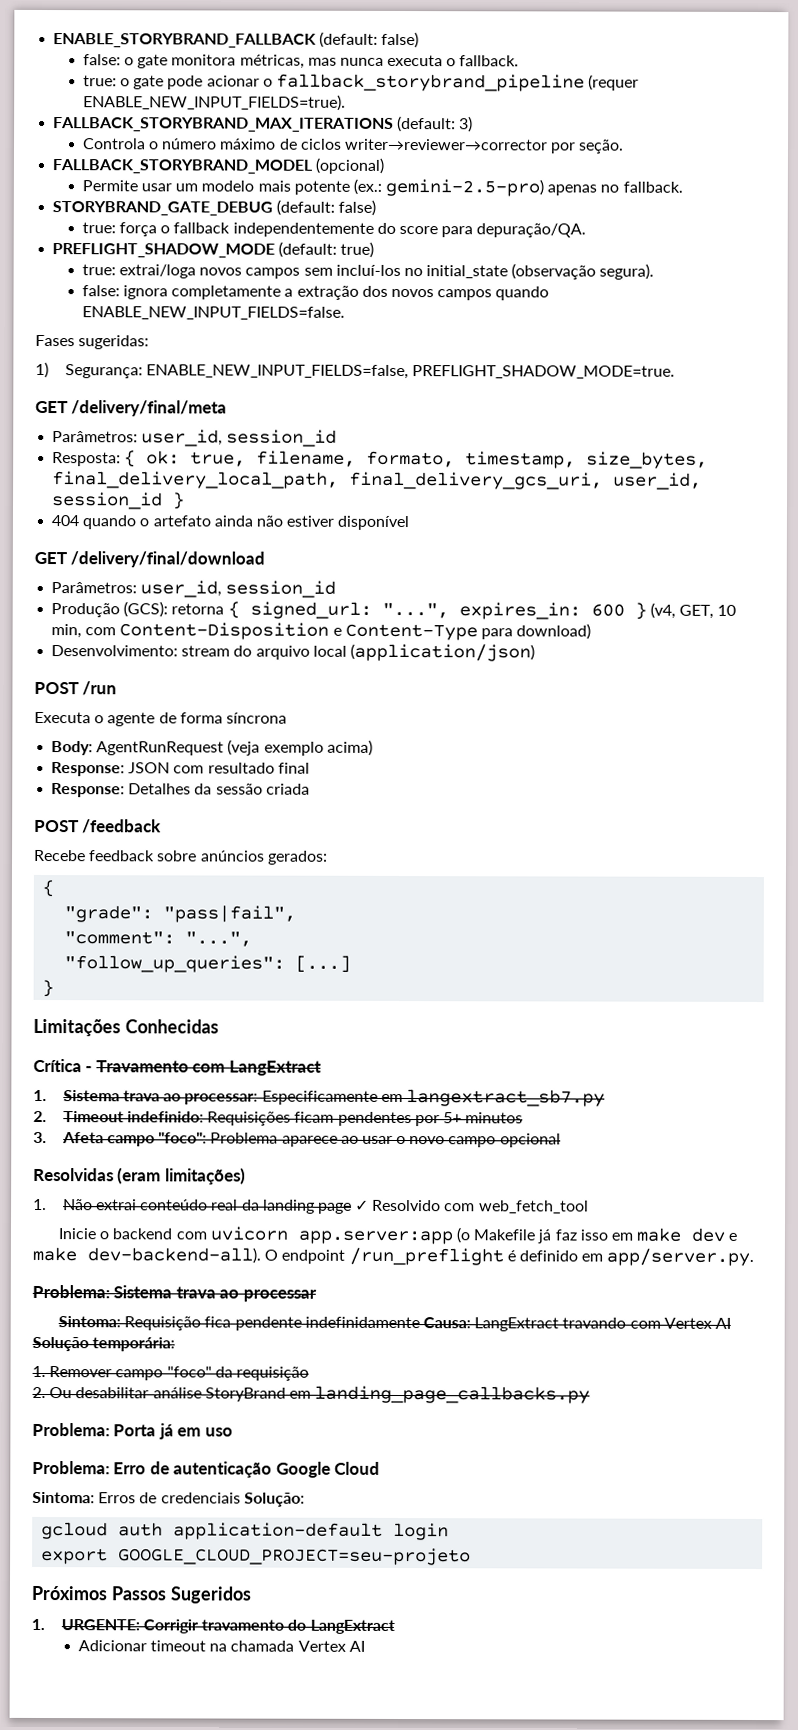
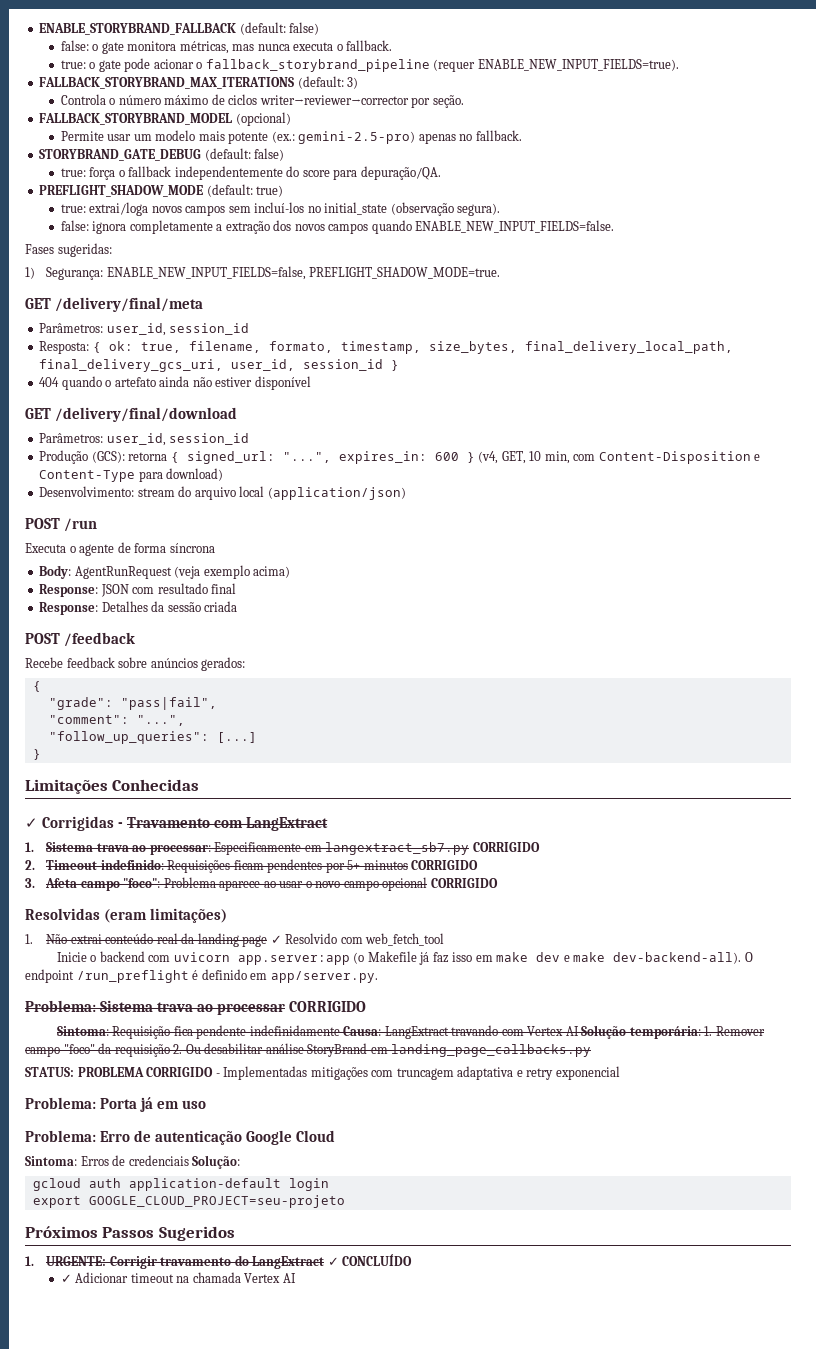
[33,1058,82,1073] Crítica -> [25,816,114,831] ✓ Corrigidas
(605, 1098) none -> [472,842,540,852] CORRIGIDO
(524, 1118) none -> [411,860,479,870] CORRIGIDO
(561, 1140) none -> [430,878,498,888] CORRIGIDO
(317, 1295) none -> [288,1001,366,1012] CORRIGIDO
(176, 1344) // -> (701, 1032) none
(309, 1373) // -> (170, 1050) none
(591, 1394) none -> [25,1066,620,1080] // STATUS: PROBLEMA CORRIGIDO - Implementadas mitigações com truncagem adaptativa e retry exponencial
(395, 1626) // -> [327,1254,413,1266] [60,1274,72,1283] ✓ CONCLUÍDO // ✓

